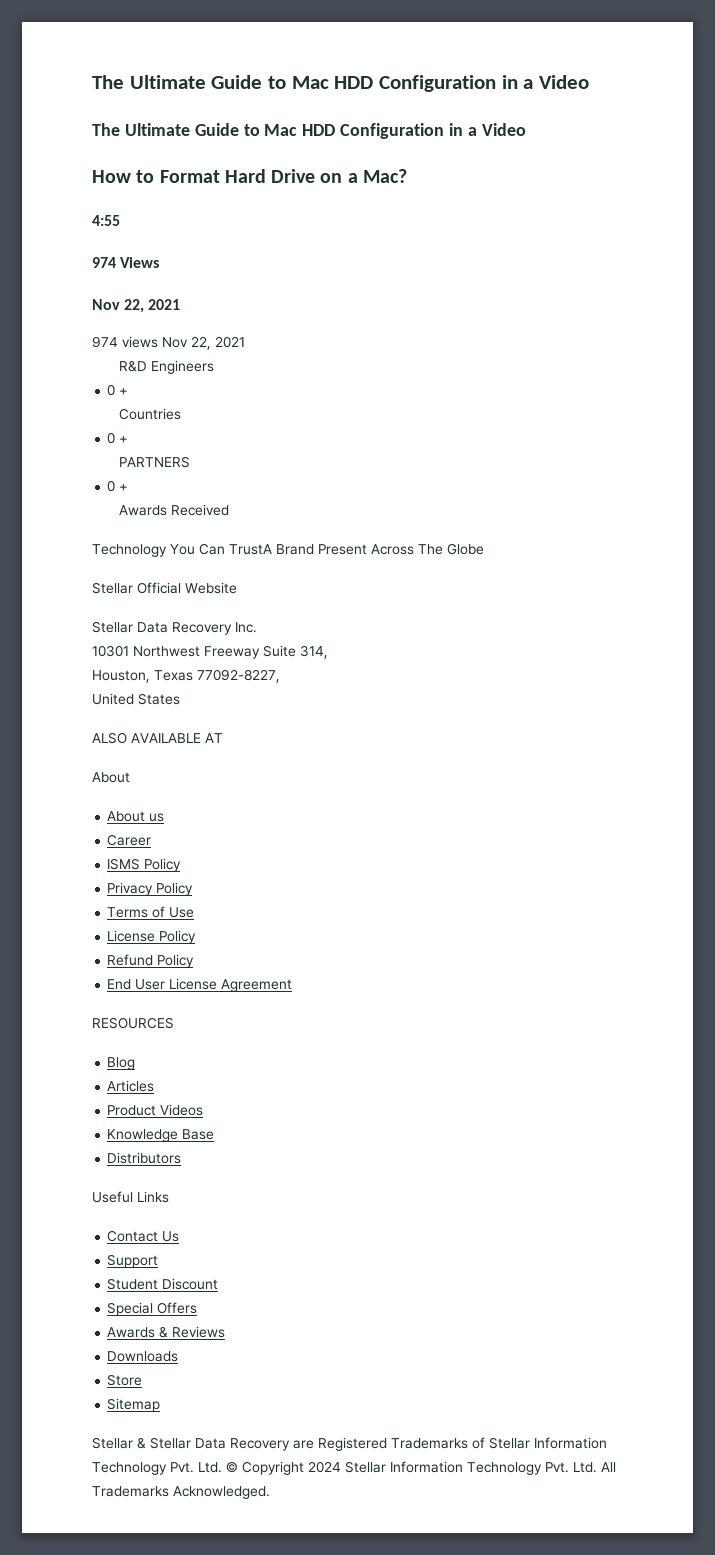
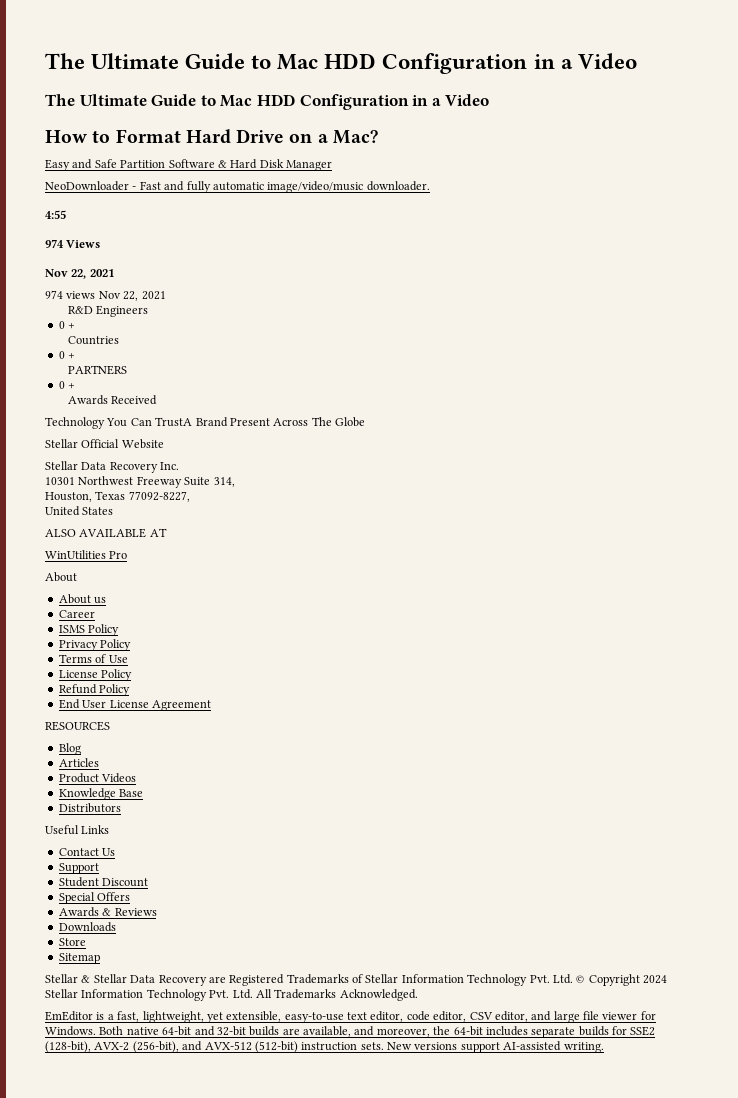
(407, 176) none -> [45,159,332,171] [45,181,430,193] // Easy and Safe Partition Software & Hard Disk Manager // NeoDownloader - Fast and fully automatic image/video/music downloader.
(223, 738) none -> [45,550,128,559] // WinUtilities Pro
(270, 1492) none -> [45,1011,656,1023] [45,1026,656,1038] [45,1041,604,1053] // EmEditor is a fast, lightweight, yet extensible, easy-to-use text editor, code editor, CSV editor, and large file viewer for Windows. Both native 64-bit and 32-bit builds are available, and moreover, the 64-bit includes separate builds for SSE2 (128-bit), AVX-2 (256-bit), and AVX-512 (512-bit) instruction sets. New versions support AI-assisted writing.

